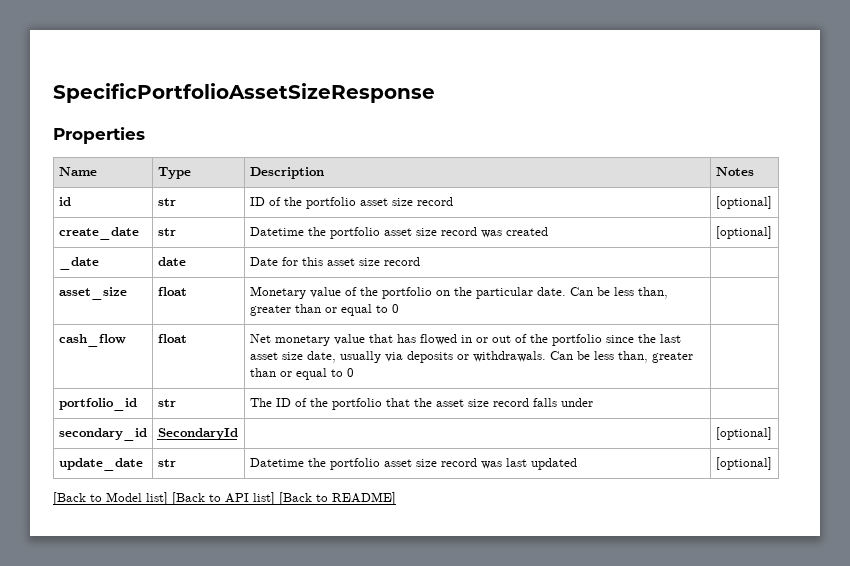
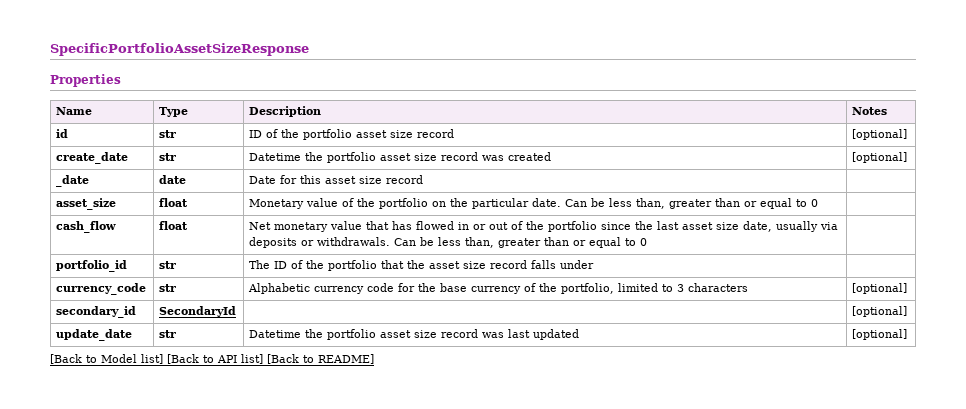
(593, 402) none -> [56,283,147,295] [159,284,177,292] [248,283,749,294] [852,283,908,294] // currency_code | str | Alphabetic currency code for the base currency of the portfolio, limited to 3 characters | [optional]

